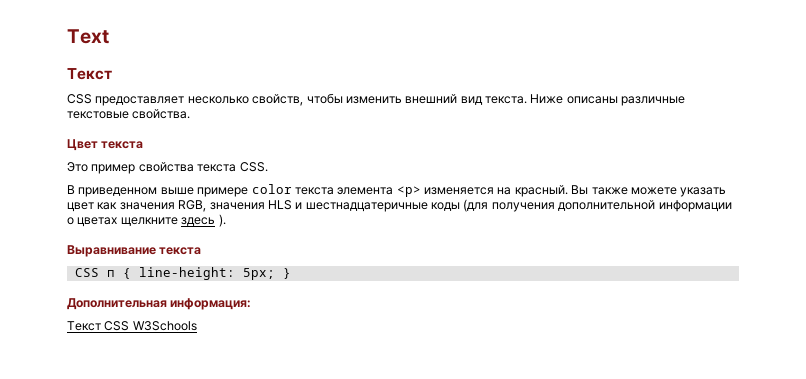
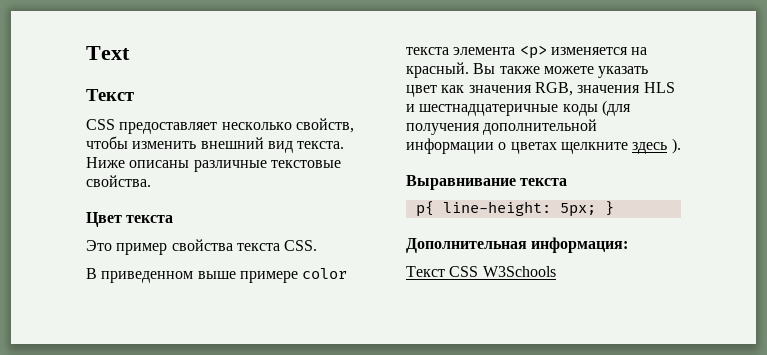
[74,268,131,279] CSS п { -> [415,201,434,217] p{

